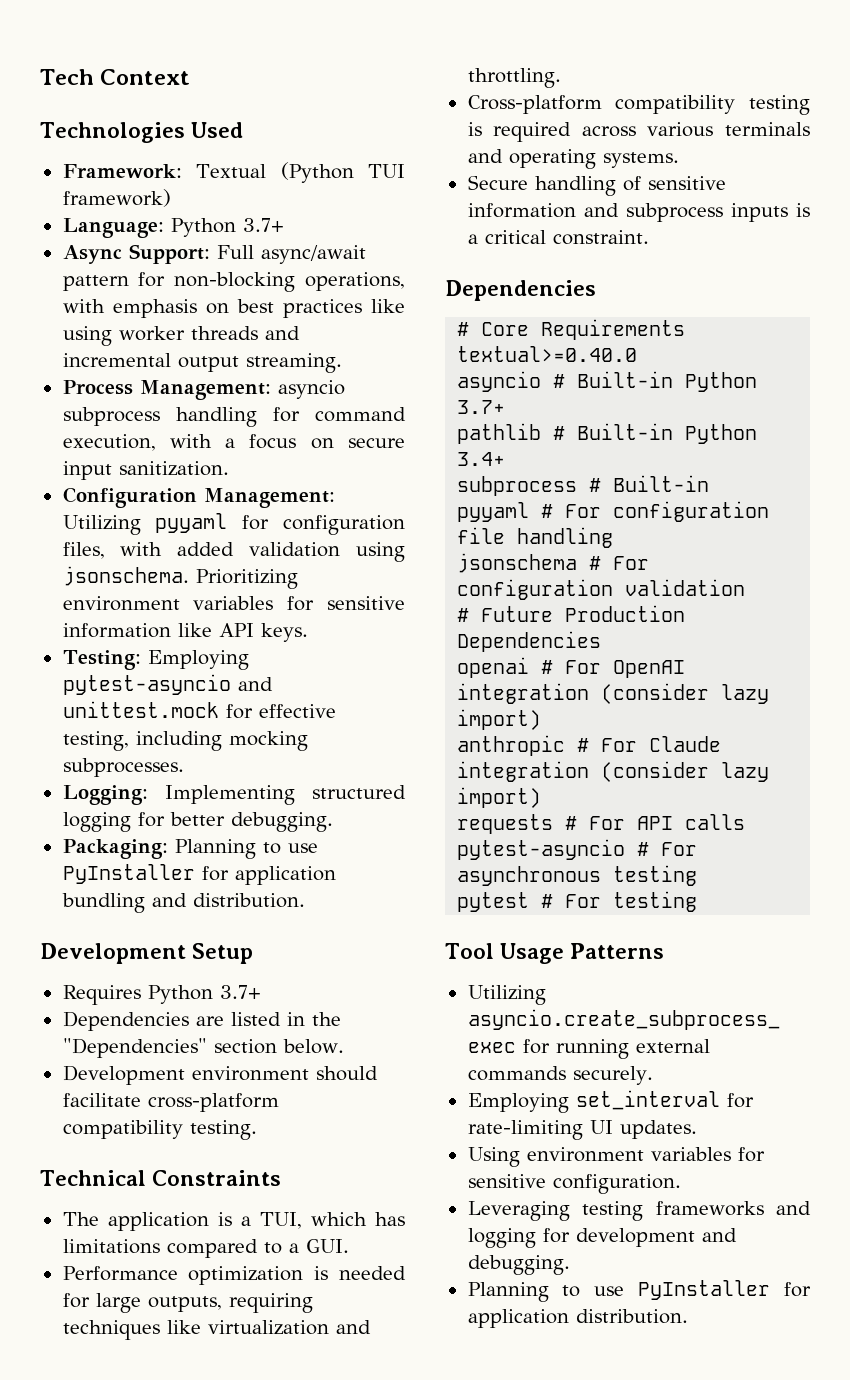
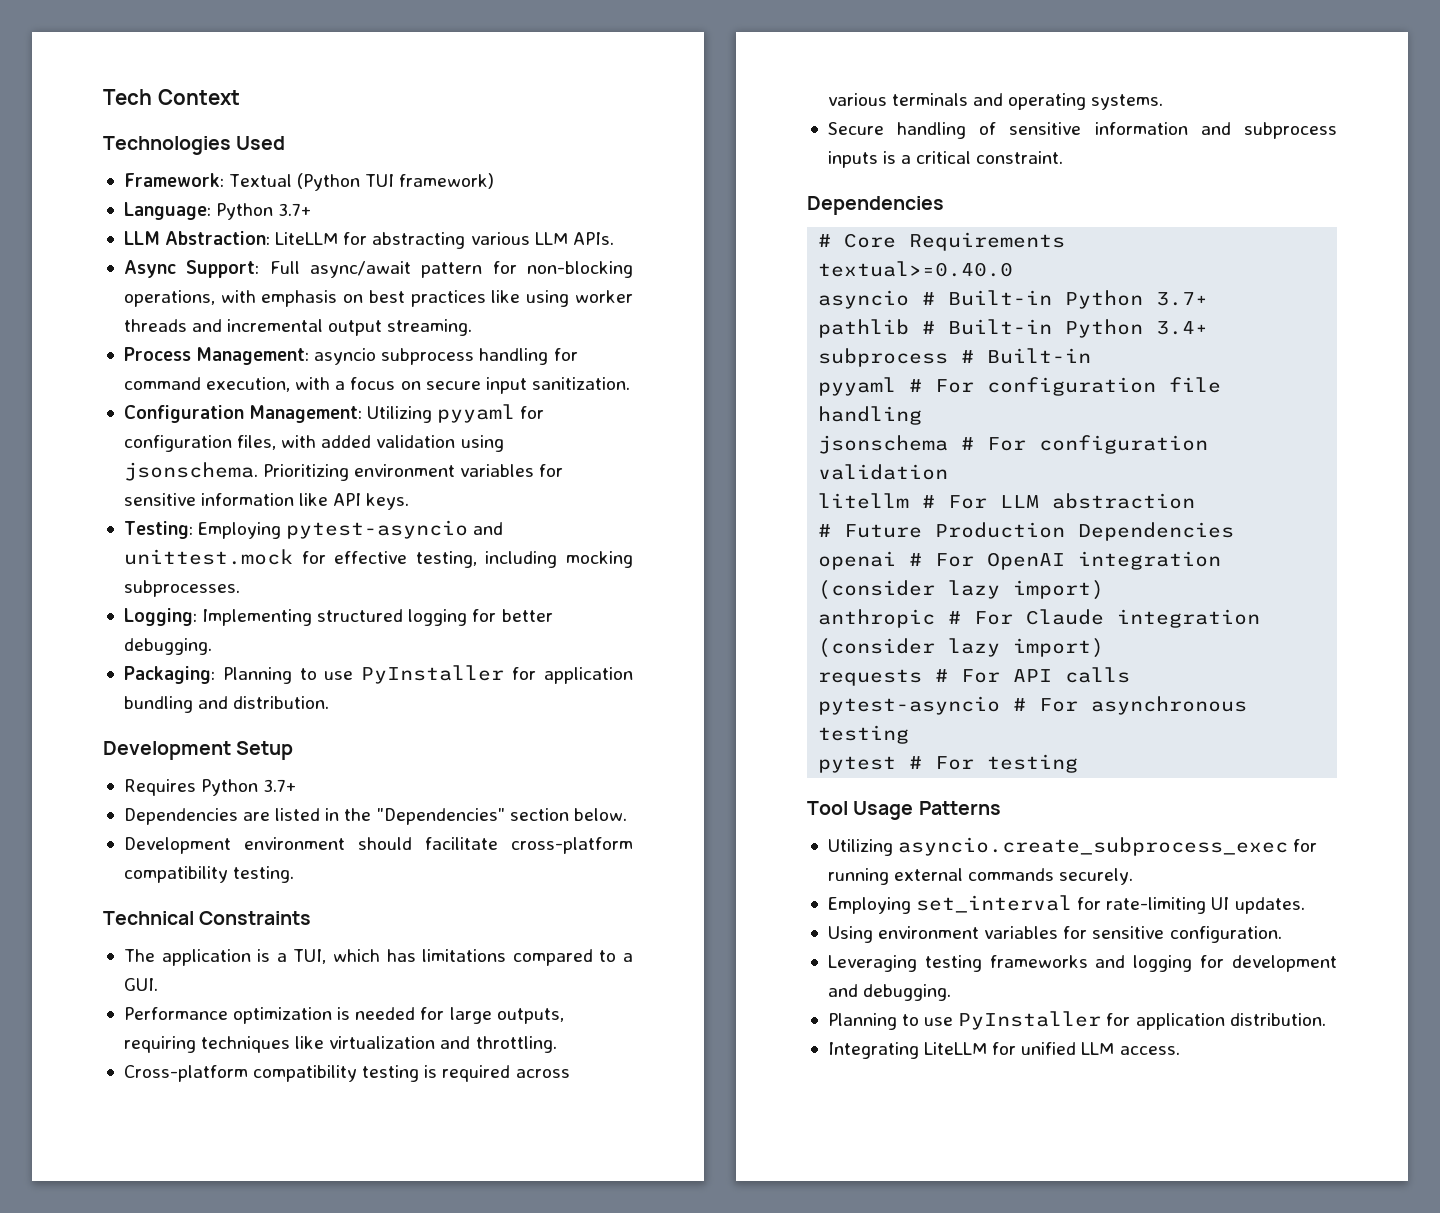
(284, 225) none -> [123,231,614,249] // LLM Abstraction: LiteLLM for abstracting various LLM APIs.
(746, 587) none -> [818,493,1196,509] // litellm # For LLM abstraction
(688, 1316) none -> [827,1042,1180,1059] // Integrating LiteLLM for unified LLM access.

